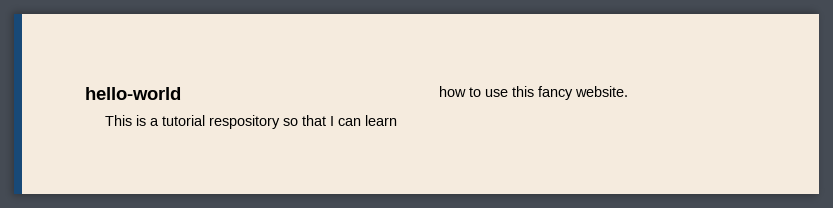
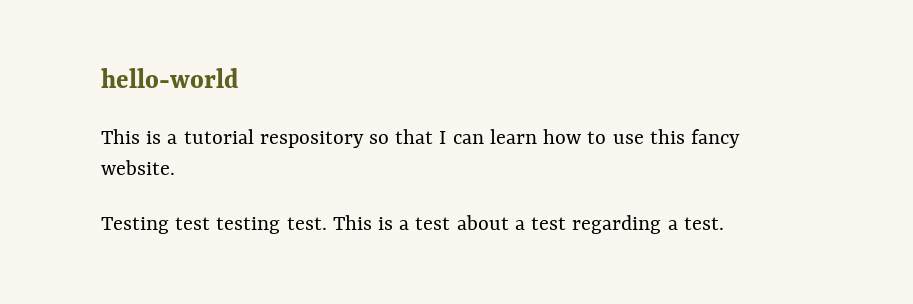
(628, 91) none -> [101,215,724,234] // Testing test testing test. This is a test about a test regarding a test.

